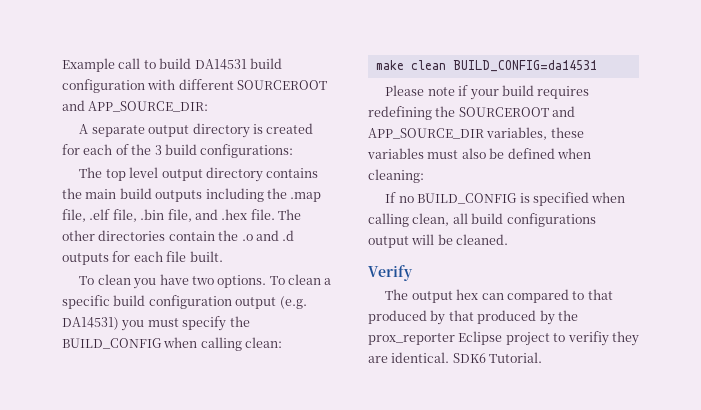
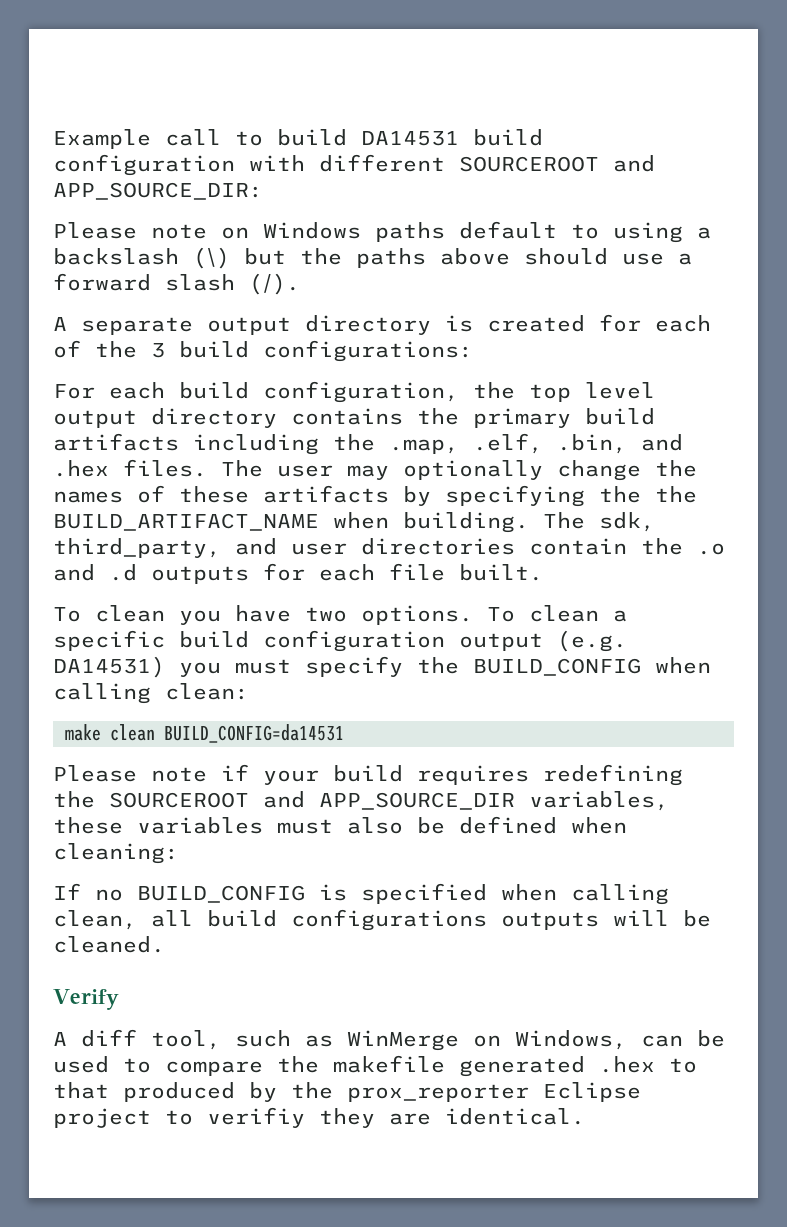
(209, 106) none -> [53,221,711,243] [53,247,692,269] [53,273,300,295] // Please note on Windows paths default to using a backslash (\) but the paths above should use a forward slash (/).
[79,167,103,178] The -> [53,381,515,403] For each build configuration, the
[85,188,322,202] [62,209,301,222] [62,230,95,241] main build outputs including the .map file, .elf file, .bin file, and .hex file. The other -> [473,408,655,428] [53,433,683,455] [53,459,697,481] [53,485,697,507] [53,512,655,533] [53,538,347,558] primary build artifacts including the .map, .elf, .bin, and .hex files. The user may optionally change the names of these artifacts by specifying the the BUILD_ARTIFACT_NAME when building. The sdk, third_party, and user
[368,236,409,248] output -> [501,912,599,930] outputs
[385,289,613,303] [368,310,446,325] The output hex can compared to that produced by -> [53,1029,725,1051] [53,1055,697,1077] A diff tool, such as WinMerge on Windows, can be used to compare the makefile generated .hex to
[452,352,543,363] SDK6 Tutorial. -> (585, 1116) none

